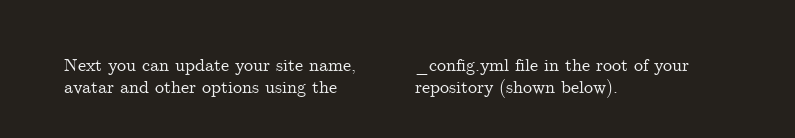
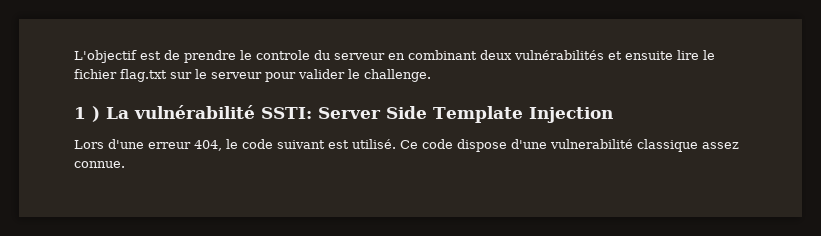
[64,58,356,75] [64,81,337,97] [415,59,689,75] [415,79,618,98] Next you can update your site name, avatar and other options using the _config.yml file in the root of your repository (shown below). -> [74,50,715,63] [74,69,431,82] [74,105,613,123] [74,139,739,152] [74,161,125,168] L'objectif est de prendre le controle du serveur en combinant deux vulnérabilités et ensuite lire le fichier flag.txt sur le serveur pour valider le challenge. // 1 ) La vulnérabilité SSTI: Server Side Template Injection // Lors d'une erreur 404, le code suivant est utilisé. Ce code dispose d'une vulnerabilité classique assez connue.

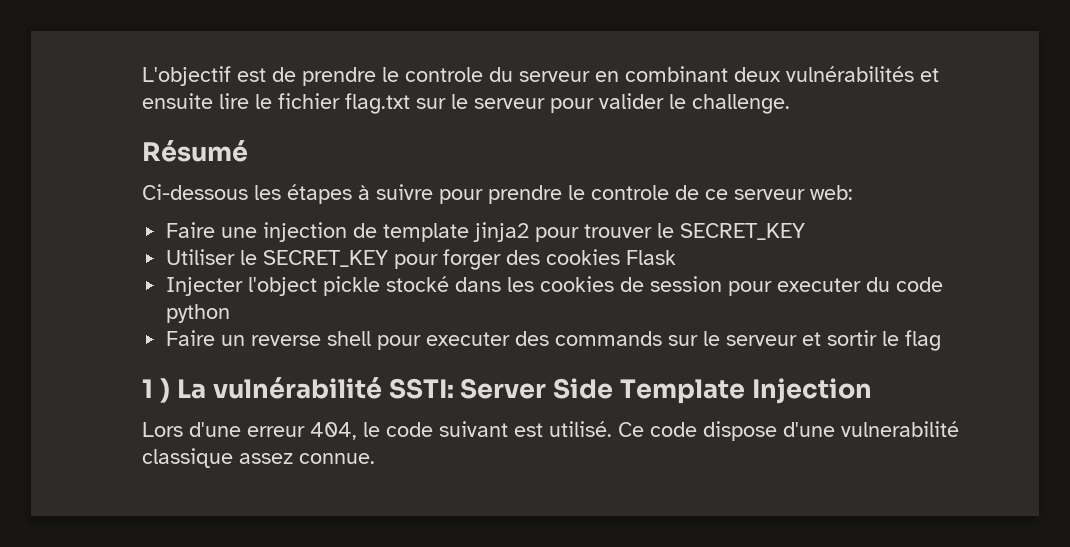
(431, 75) none -> [142,140,248,162] [142,184,853,204] [166,222,806,242] [166,249,677,270] [166,276,944,296] [166,304,231,323] [166,330,942,351] // Résumé // Ci-dessous les étapes à suivre pour prendre le controle de ce serveur web: // Faire une injection de template jinja2 pour trouver le SECRET_KEY // Utiliser le SECRET_KEY pour forger des cookies Flask // Injecter l'object pickle stocké dans les cookies de session pour executer du code python // Faire un reverse shell pour executer des commands sur le serveur et sortir le flag

